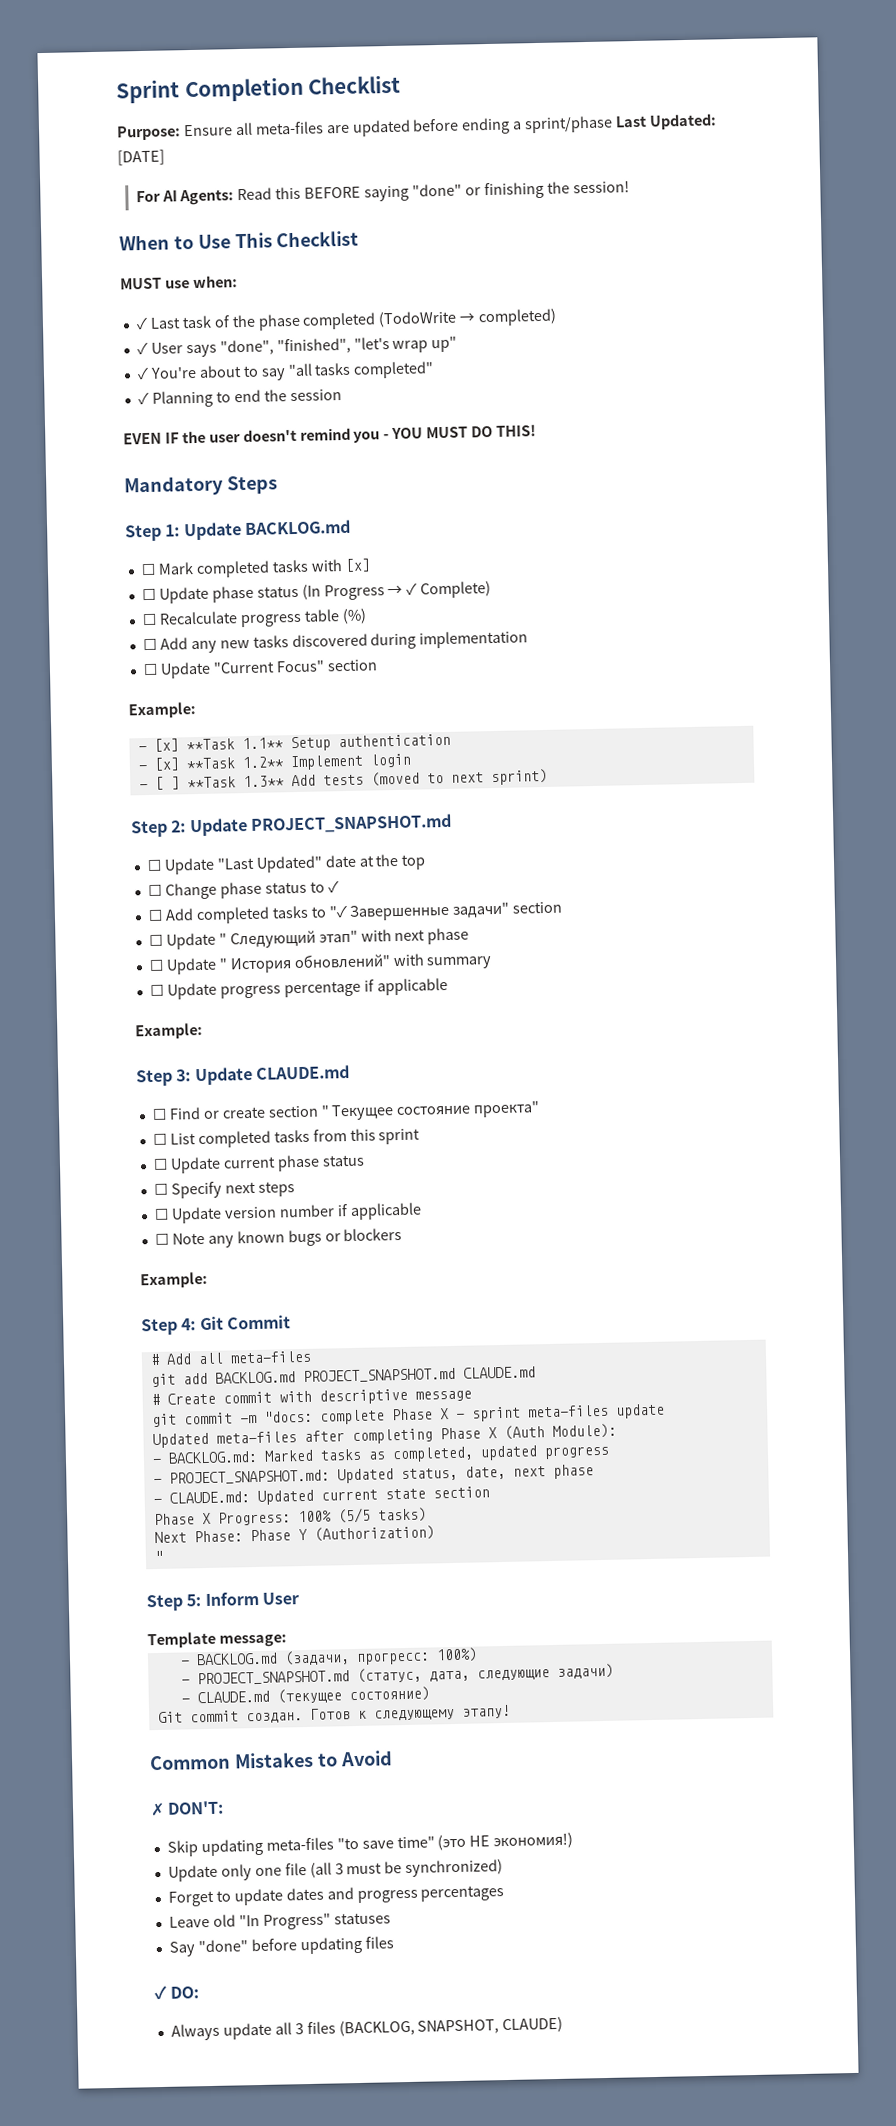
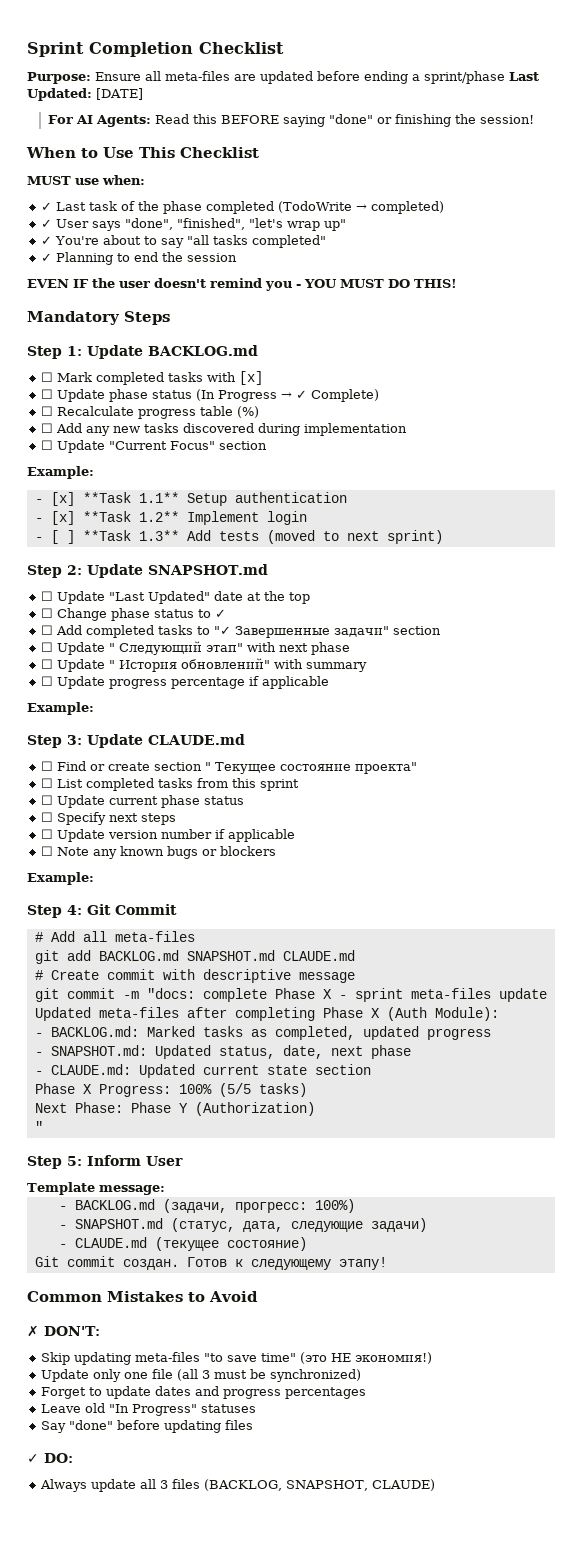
[249,813,452,834] PROJECT_SNAPSHOT.md -> [148,564,268,575] SNAPSHOT.md
[302,1367,456,1384] PROJECT_SNAPSHOT.md -> [186,950,275,961] SNAPSHOT.md
[168,1469,330,1485] PROJECT_SNAPSHOT.md: -> [50,1045,147,1056] SNAPSHOT.md:
[196,1670,350,1686] PROJECT_SNAPSHOT.md -> [74,1218,163,1229] SNAPSHOT.md

